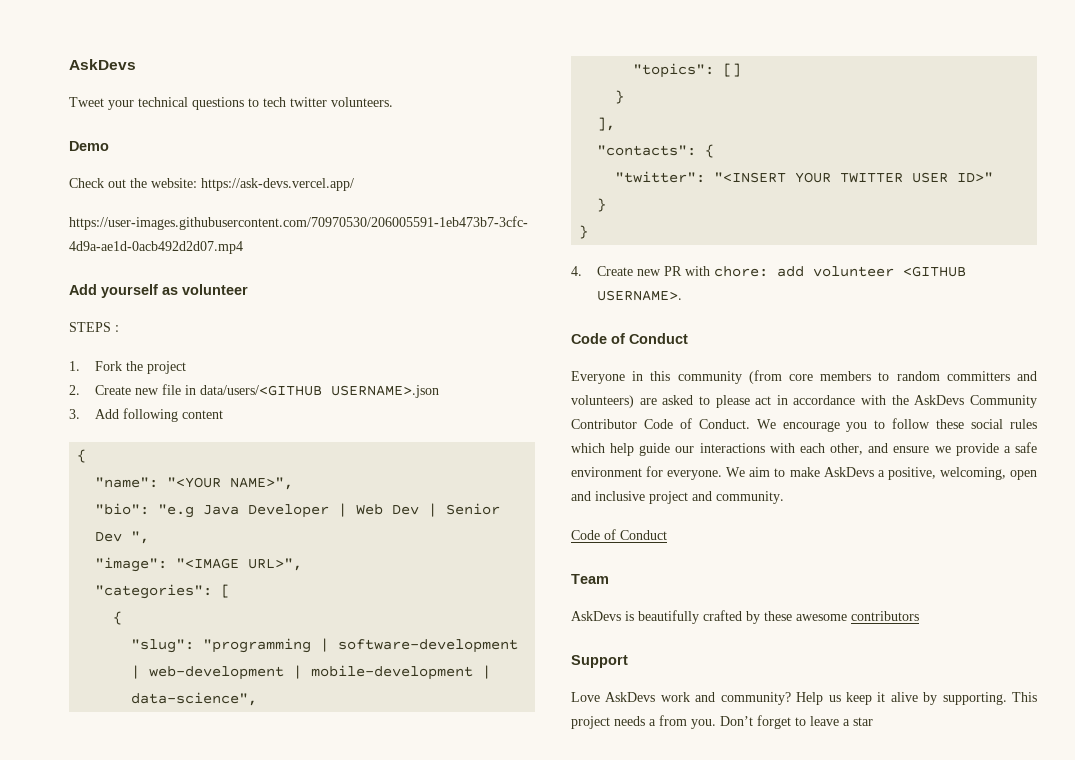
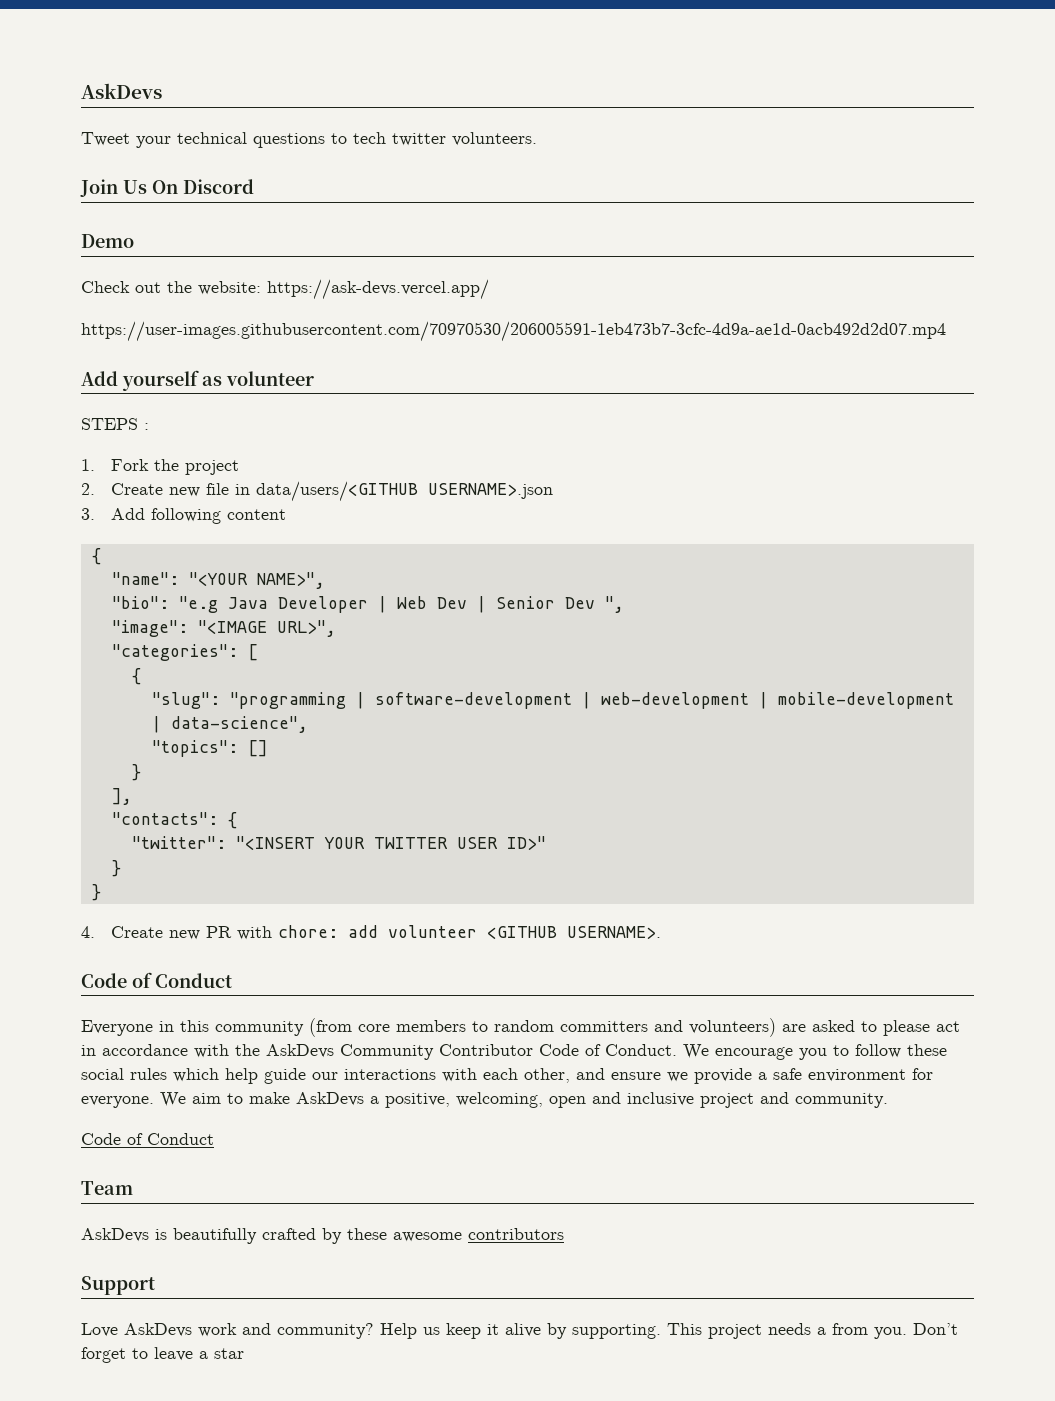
(393, 102) none -> [80,179,254,197] // Join Us On Discord

